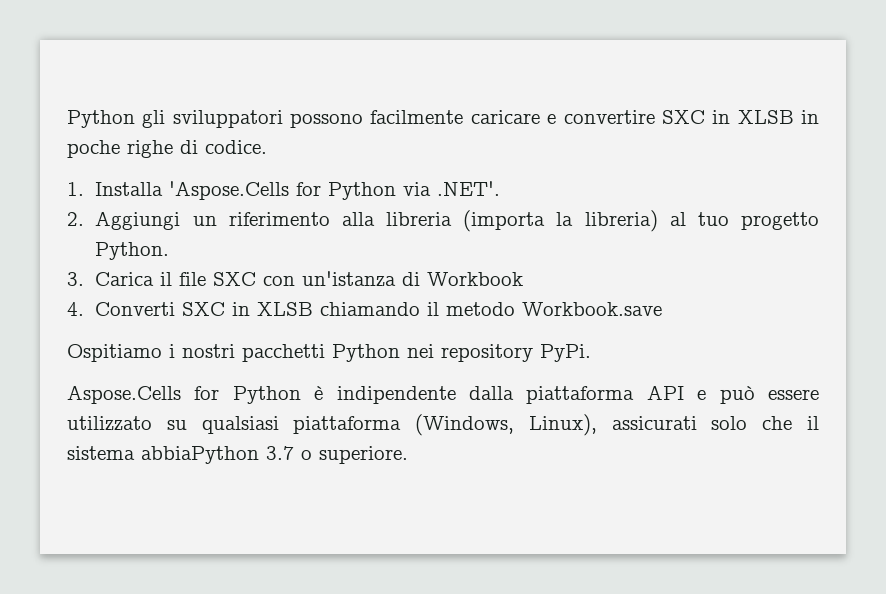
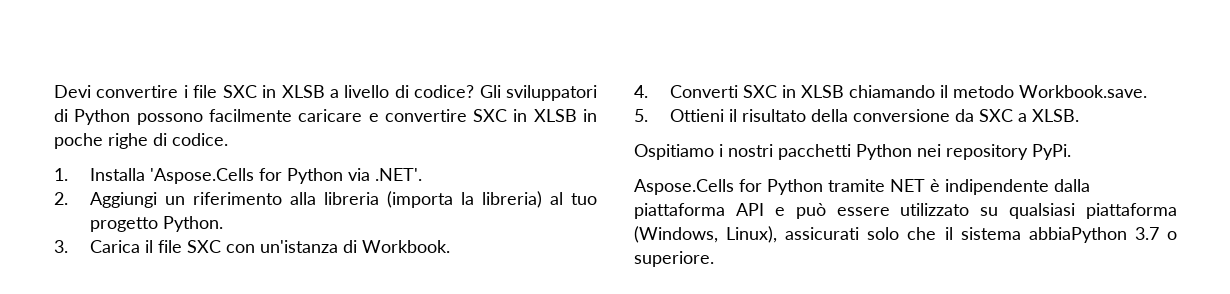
[67,110,283,128] Python gli sviluppatori -> [54,85,597,101] [54,109,131,125] Devi convertire i file SXC in XLSB a livello di codice? Gli sviluppatori di Python
[427,272,524,286] Workbook -> [361,240,450,253] Workbook.
[522,302,663,316] Workbook.save -> [1018,85,1147,98] [634,109,1079,122] Workbook.save. // 5. Ottieni il risultato della conversione da SXC a XLSB.
(301, 395) none -> [828,179,925,192] tramite NET

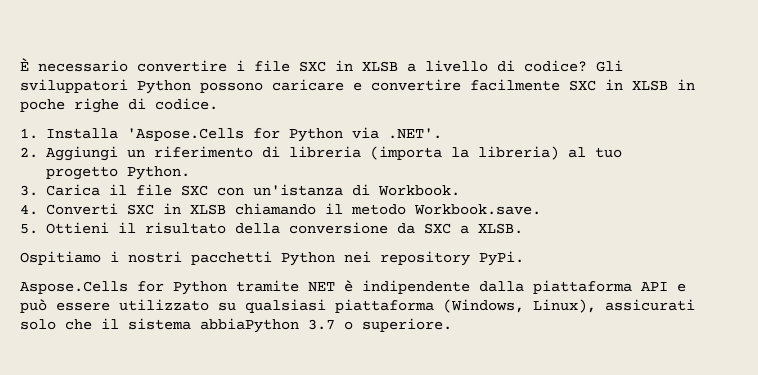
[54,85,91,98] Devi -> [20,58,128,72] È necessario
[54,109,68,122] di -> (128, 86) none
[208,109,292,122] facilmente -> (263, 87) none
(467, 115) none -> [470,79,560,91] facilmente
[289,192,316,205] alla -> [261,146,280,158] di

